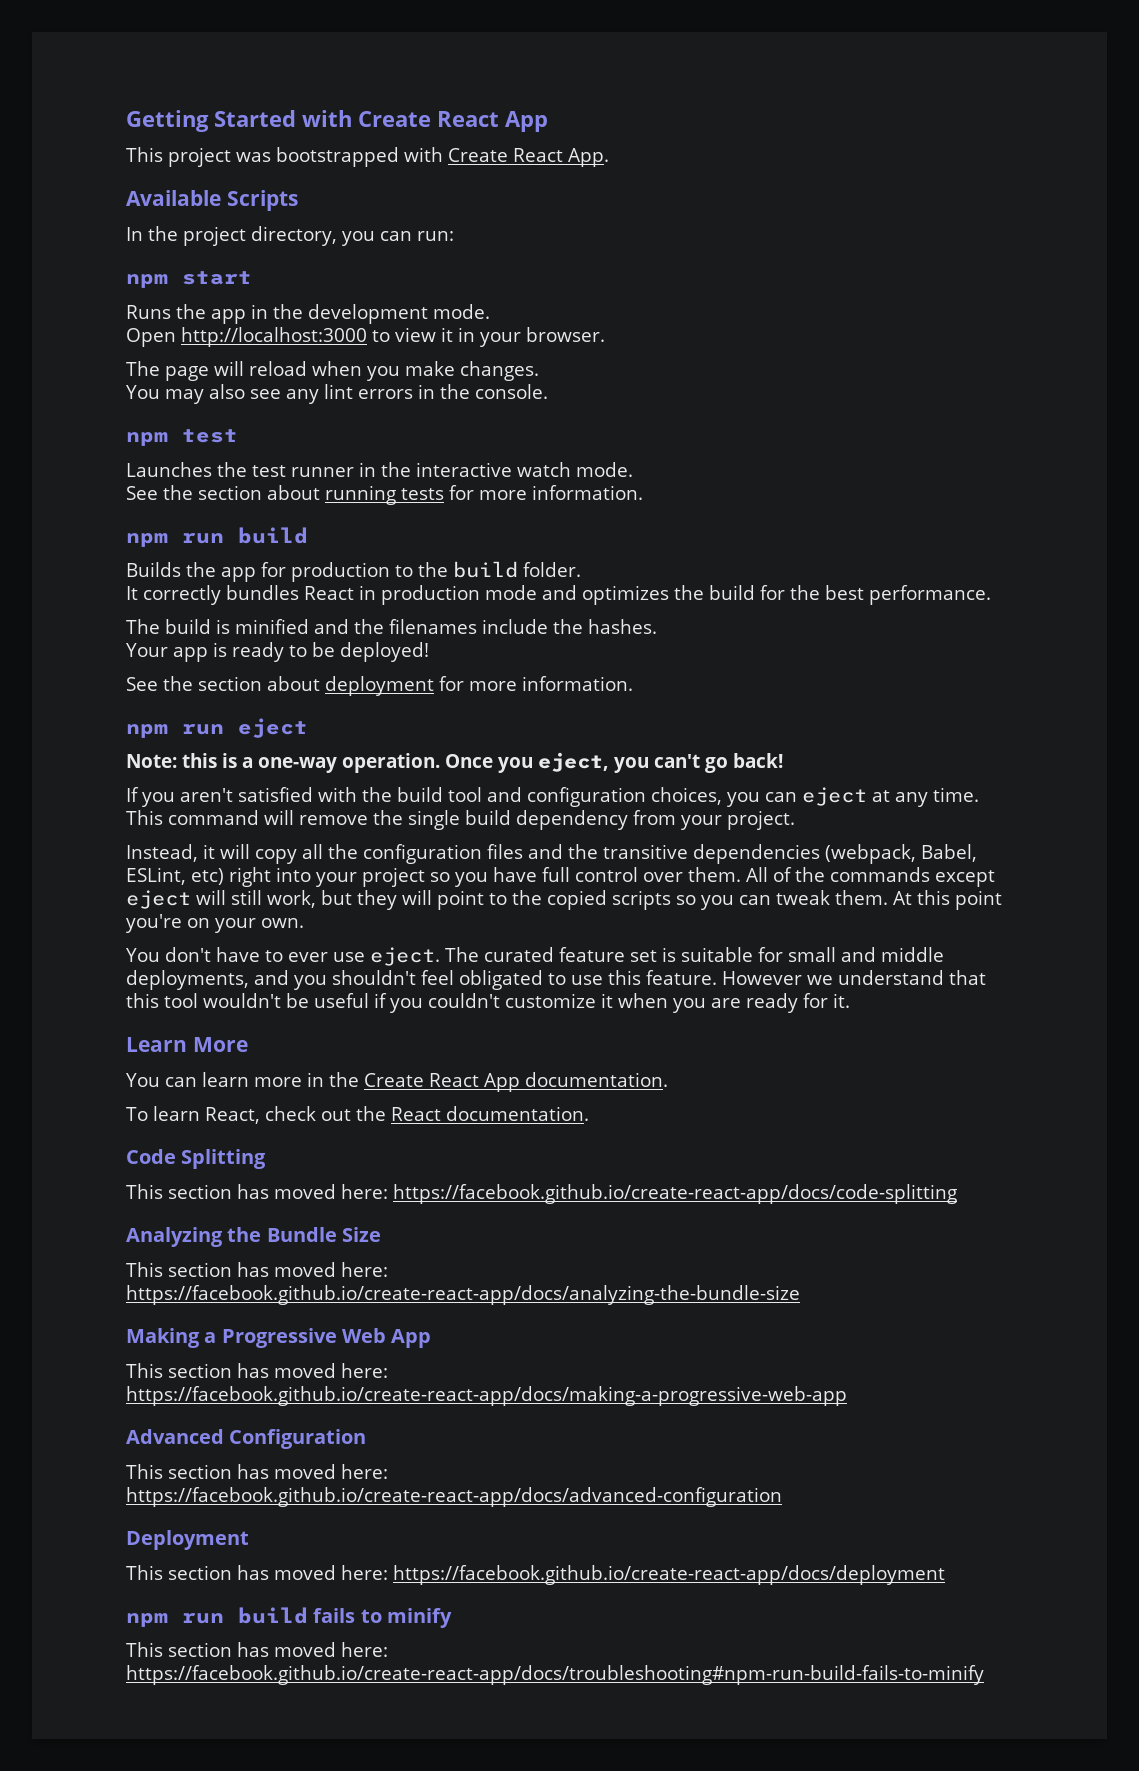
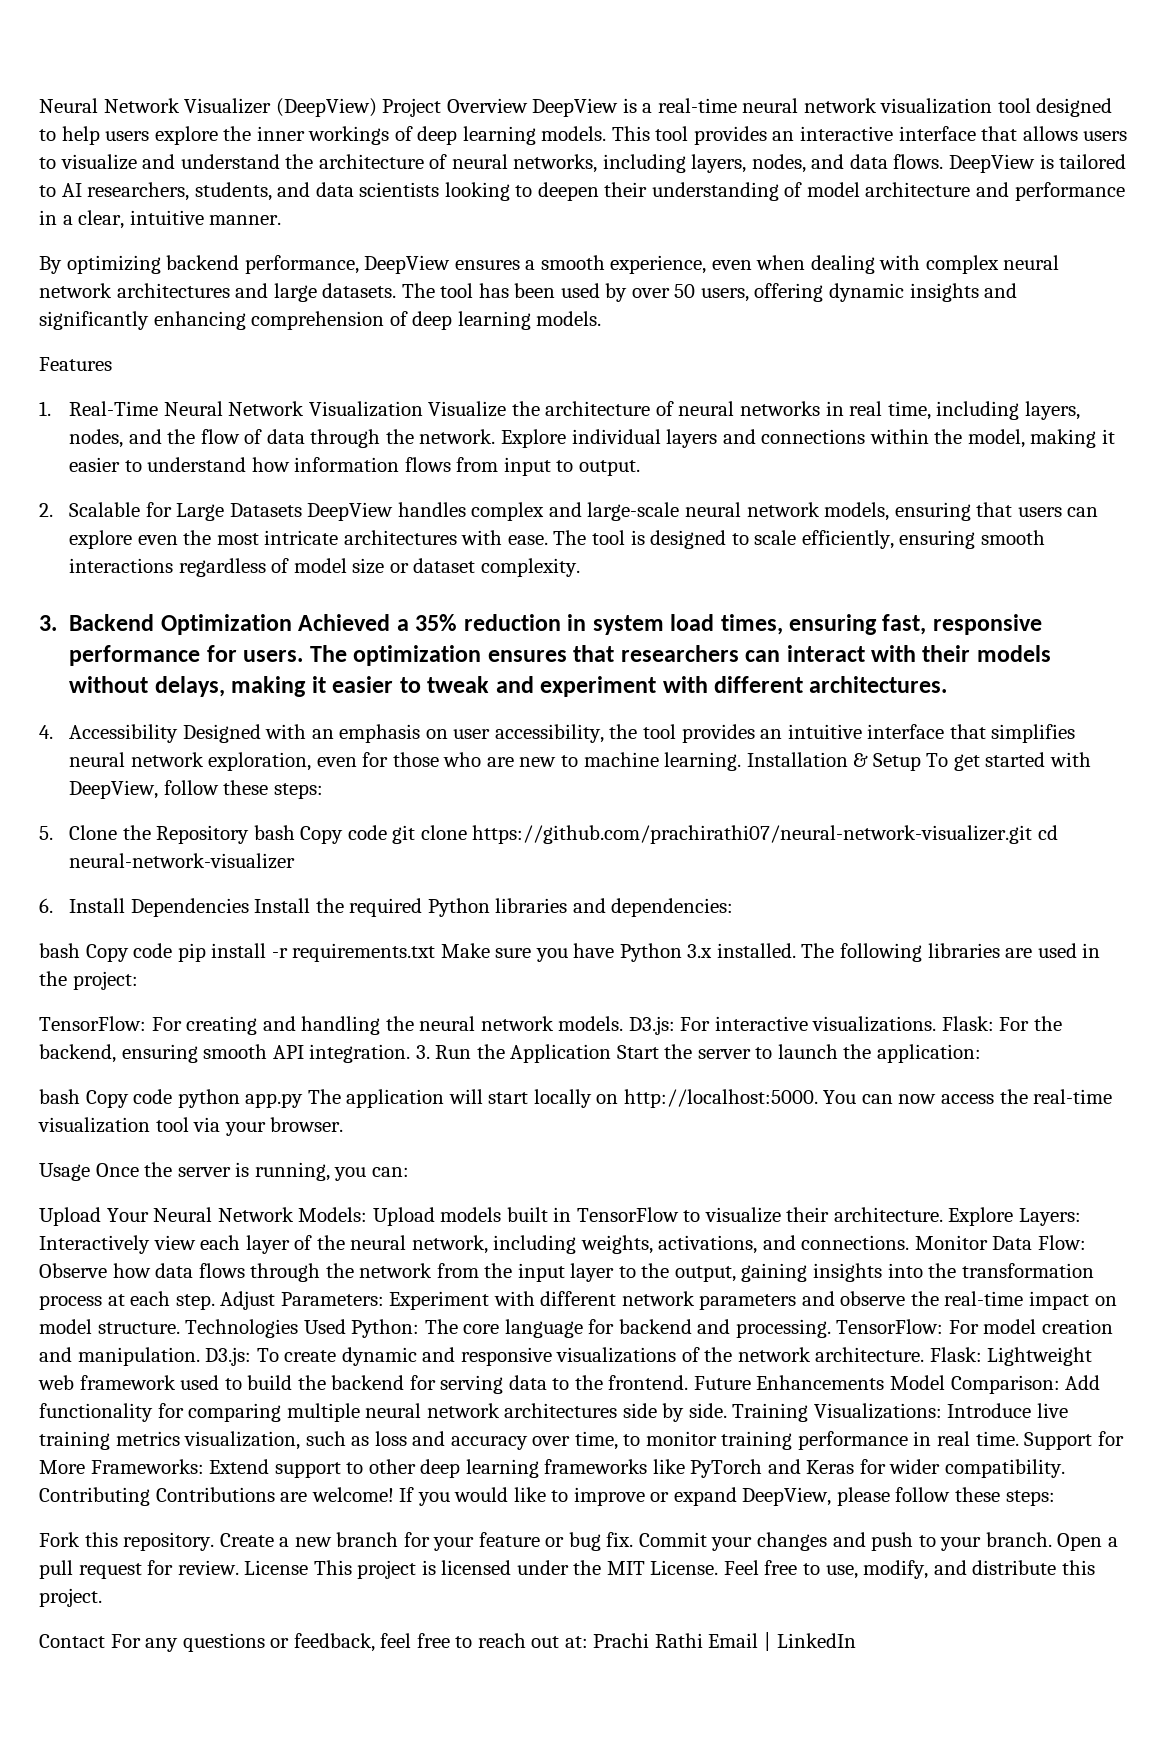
[126,110,548,132] [126,147,609,167] [126,190,298,211] [126,226,454,246] [126,271,252,288] [126,304,490,324] [126,327,605,347] [126,361,539,381] [126,384,548,404] [126,429,238,446] [126,462,633,477] [126,485,643,505] [126,527,308,547] [126,561,581,582] [126,585,991,605] [126,619,657,634] [126,642,429,662] [126,676,633,696] [126,718,308,738] [126,752,783,773] [126,787,979,807] [126,810,795,830] [126,844,977,864] [126,867,995,887] [126,890,1002,910] [126,914,304,933] [126,947,944,966] [126,970,986,990] [126,993,850,1013] [126,1037,248,1052] [126,1072,668,1092] [126,1106,589,1124] [126,1149,267,1169] [126,1184,957,1204] [126,1227,381,1247] [126,1262,388,1277] [126,1285,800,1305] [126,1328,432,1348] [126,1363,388,1378] [126,1386,847,1406] [126,1429,367,1449] [126,1464,388,1479] [126,1487,782,1507] [126,1530,249,1550] [126,1565,945,1585] [126,1607,452,1628] [126,1642,388,1657] [126,1665,984,1685] Getting Started with Create React App // This project was bootstrapped with Create React App. // Available Scripts // In the project directory, you can run: // npm start // Runs the app in the development mode. // Open http://localhost:3000 to view it in your browser. // The page will reload when you make changes. // You may also see any lint errors in the console. // npm test // Launches the test runner in the interactive watch mode. // See the section about running tests for more information. // npm run build // Builds the app for production to the build folder. // It correctly bundles React in production mode and optimizes the build for the best performance. // The build is minified and the filenames include the hashes. // Your app is ready to be deployed! // See the section about deployment for more information. // npm run eject // Note: this is a one-way operation. Once you eject, you can't go back! // If you aren't satisfied with the build tool and configuration choices, you can eject at any time. This command will remove the single build dependency from your project. // Instead, it will copy all the configuration files and the transitive dependencies (webpack, Babel, ESLint, etc) right into your project so you have full control over them. All of the commands except eject will still work, but they will point to the copied scripts so you can tweak them. At this point you're on your own. // You don't have to ever use eject. The curated feature set is suitable for small and middle deployments, and you shouldn't feel obligated to use this feature. However we understand that this tool wouldn't be useful if you couldn't customize it when you are ready for it. // Learn More // You can learn more in the Create React App documentation. // To learn React, check out the React documentation. // Code Splitting // This section has moved here: https://facebook.github.io/create-react-app/docs/code-splitting // Analyzing the Bundle Size // This section has moved here: https://facebook.github.io/create-react-app/docs/analyzing-the-bundle-size // Making a Progressive Web App // This section has moved here: https://facebook.github.io/create-react-app/docs/making-a-progressive-web-app // Advanced Configuration // This section has moved here: https://facebook.github.io/create-react-app/docs/advanced-configuration // Deployment // This section has moved here: https://facebook.github.io/create-react-app/docs/deployment // npm run build fails to minify // This section has moved here: https://facebook.github.io/create-react-app/docs/troubleshooting#npm-run-build-fails-to-minify -> [39,98,1113,117] [39,126,1128,145] [39,154,1127,173] [39,182,1125,201] [39,210,282,229] [39,255,1060,274] [39,283,1018,302] [39,311,602,330] [39,357,112,371] [39,401,1080,420] [69,429,1115,448] [69,457,641,476] [39,502,1099,521] [69,530,1045,549] [69,558,580,577] [39,614,1042,635] [69,645,1051,666] [69,676,948,697] [39,724,1076,743] [69,752,1091,771] [69,780,323,799] [39,825,1059,844] [69,853,296,869] [39,898,734,917] [39,943,1101,962] [39,971,138,990] [39,1016,1063,1035] [39,1044,982,1063] [39,1089,1113,1108] [38,1117,344,1136] [39,1162,409,1181] [39,1207,1082,1226] [39,1235,1087,1254] [39,1263,1094,1282] [39,1291,1117,1310] [39,1319,1114,1338] [39,1347,1093,1366] [38,1375,1101,1394] [39,1403,1068,1422] [39,1431,1124,1450] [39,1459,1066,1478] [39,1487,1055,1506] [39,1532,1118,1551] [39,1560,1095,1579] [39,1588,102,1607] [39,1632,856,1652] Neural Network Visualizer (DeepView) Project Overview DeepView is a real-time neural network visualization tool designed to help users explore the inner workings of deep learning models. This tool provides an interactive interface that allows users to visualize and understand the architecture of neural networks, including layers, nodes, and data flows. DeepView is tailored to AI researchers, students, and data scientists looking to deepen their understanding of model architecture and performance in a clear, intuitive manner. // By optimizing backend performance, DeepView ensures a smooth experience, even when dealing with complex neural network architectures and large datasets. The tool has been used by over 50 users, offering dynamic insights and significantly enhancing comprehension of deep learning models. // Features // 1. Real-Time Neural Network Visualization Visualize the architecture of neural networks in real time, including layers, nodes, and the flow of data through the network. Explore individual layers and connections within the model, making it easier to understand how information flows from input to output. // 2. Scalable for Large Datasets DeepView handles complex and large-scale neural network models, ensuring that users can explore even the most intricate architectures with ease. The tool is designed to scale efficiently, ensuring smooth interactions regardless of model size or dataset complexity. // 3. Backend Optimization Achieved a 35% reduction in system load times, ensuring fast, responsive performance for users. The optimization ensures that researchers can interact with their models without delays, making it easier to tweak and experiment with different architectures. // 4. Accessibility Designed with an emphasis on user accessibility, the tool provides an intuitive interface that simplifies neural network exploration, even for those who are new to machine learning. Installation & Setup To get started with DeepView, follow these steps: // 5. Clone the Repository bash Copy code git clone https://github.com/prachirathi07/neural-network-visualizer.git cd neural-network-visualizer // 6. Install Dependencies Install the required Python libraries and dependencies: // bash Copy code pip install -r requirements.txt Make sure you have Python 3.x installed. The following libraries are used in the project: // TensorFlow: For creating and handling the neural network models. D3.js: For interactive visualizations. Flask: For the backend, ensuring smooth API integration. 3. Run the Application Start the server to launch the application: // bash Copy code python app.py The application will start locally on http://localhost:5000. You can now access the real-time visualization tool via your browser. // Usage Once the server is running, you can: // Upload Your Neural Network Models: Upload models built in TensorFlow to visualize their architecture. Explore Layers: Interactively view each layer of the neural network, including weights, activations, and connections. Monitor Data Flow: Observe how data flows through the network from the input layer to the output, gaining insights into the transformation process at each step. Adjust Parameters: Experiment with different network parameters and observe the real-time impact on model structure. Technologies Used Python: The core language for backend and processing. TensorFlow: For model creation and manipulation. D3.js: To create dynamic and responsive visualizations of the network architecture. Flask: Lightweight web framework used to build the backend for serving data to the frontend. Future Enhancements Model Comparison: Add functionality for comparing multiple neural network architectures side by side. Training Visualizations: Introduce live training metrics visualization, such as loss and accuracy over time, to monitor training performance in real time. Support for More Frameworks: Extend support to other deep learning frameworks like PyTorch and Keras for wider compatibility. Contributing Contributions are welcome! If you would like to improve or expand DeepView, please follow these steps: // Fork this repository. Create a new branch for your feature or bug fix. Commit your changes and push to your branch. Open a pull request for review. License This project is licensed under the MIT License. Feel free to use, modify, and distribute this project. // Contact For any questions or feedback, feel free to reach out at: Prachi Rathi Email | LinkedIn

